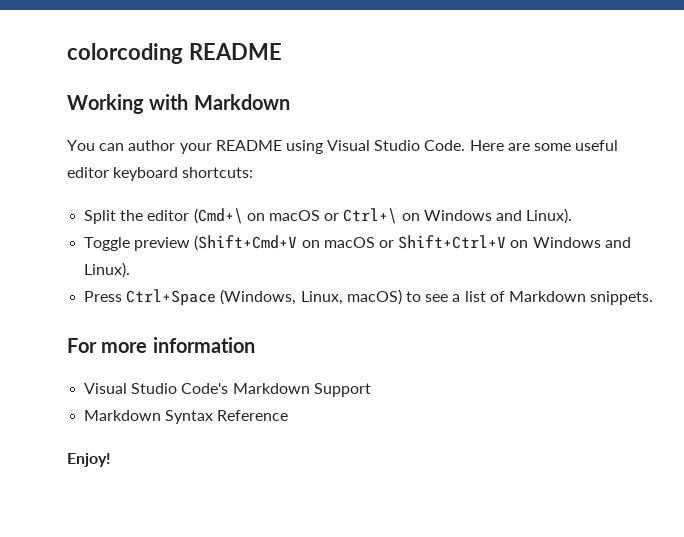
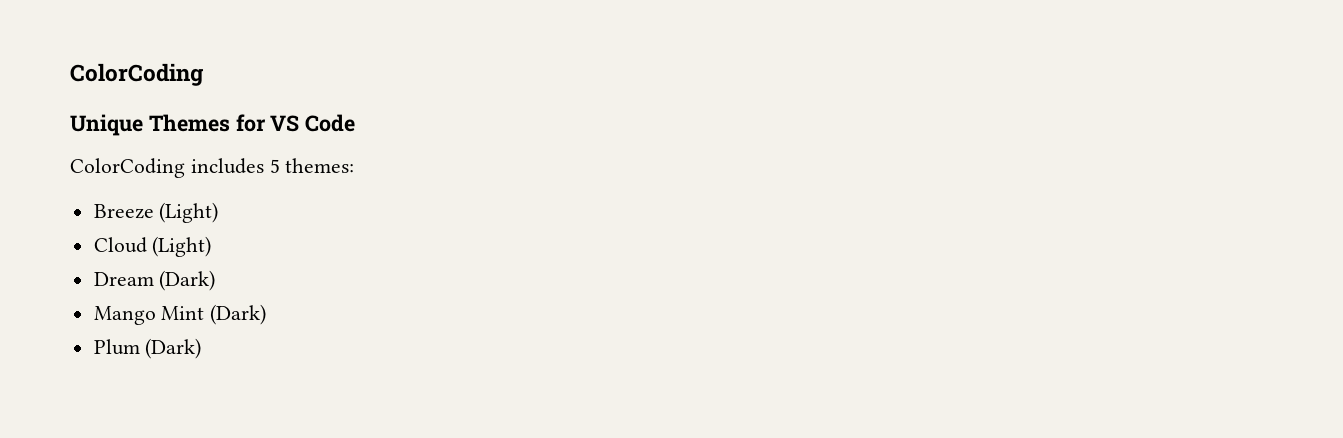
[67,43,282,64] [67,94,290,114] [67,140,619,154] [67,167,254,181] [84,208,573,224] [84,235,631,251] [84,262,131,278] [84,289,654,306] [67,337,255,353] [84,383,371,397] [84,410,289,424] [67,453,111,467] colorcoding README // Working with Markdown // You can author your README using Visual Studio Code. Here are some useful editor keyboard shortcuts: // Split the editor (Cmd+\ on macOS or Ctrl+\ on Windows and Linux). // Toggle preview (Shift+Cmd+V on macOS or Shift+Ctrl+V on Windows and Linux). // Press Ctrl+Space (Windows, Linux, macOS) to see a list of Markdown snippets. // For more information // Visual Studio Code's Markdown Support // Markdown Syntax Reference // Enjoy! -> [70,63,204,86] [70,114,356,136] [70,158,355,178] [93,202,219,223] [93,236,212,257] [93,270,216,291] [93,304,267,325] [93,338,202,359] ColorCoding // Unique Themes for VS Code // ColorCoding includes 5 themes: // Breeze (Light) // Cloud (Light) // Dream (Dark) // Mango Mint (Dark) // Plum (Dark)

